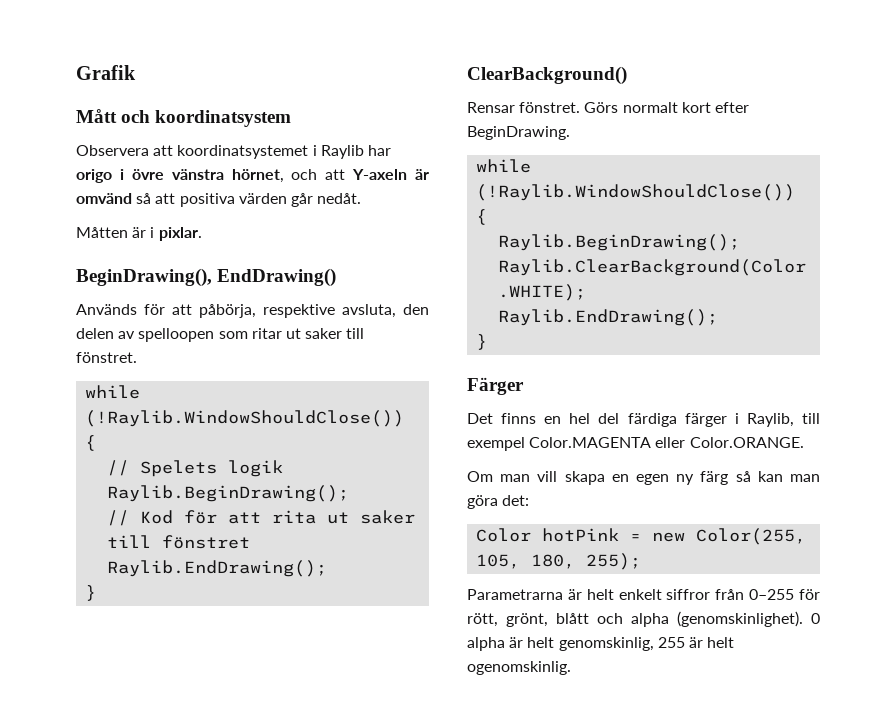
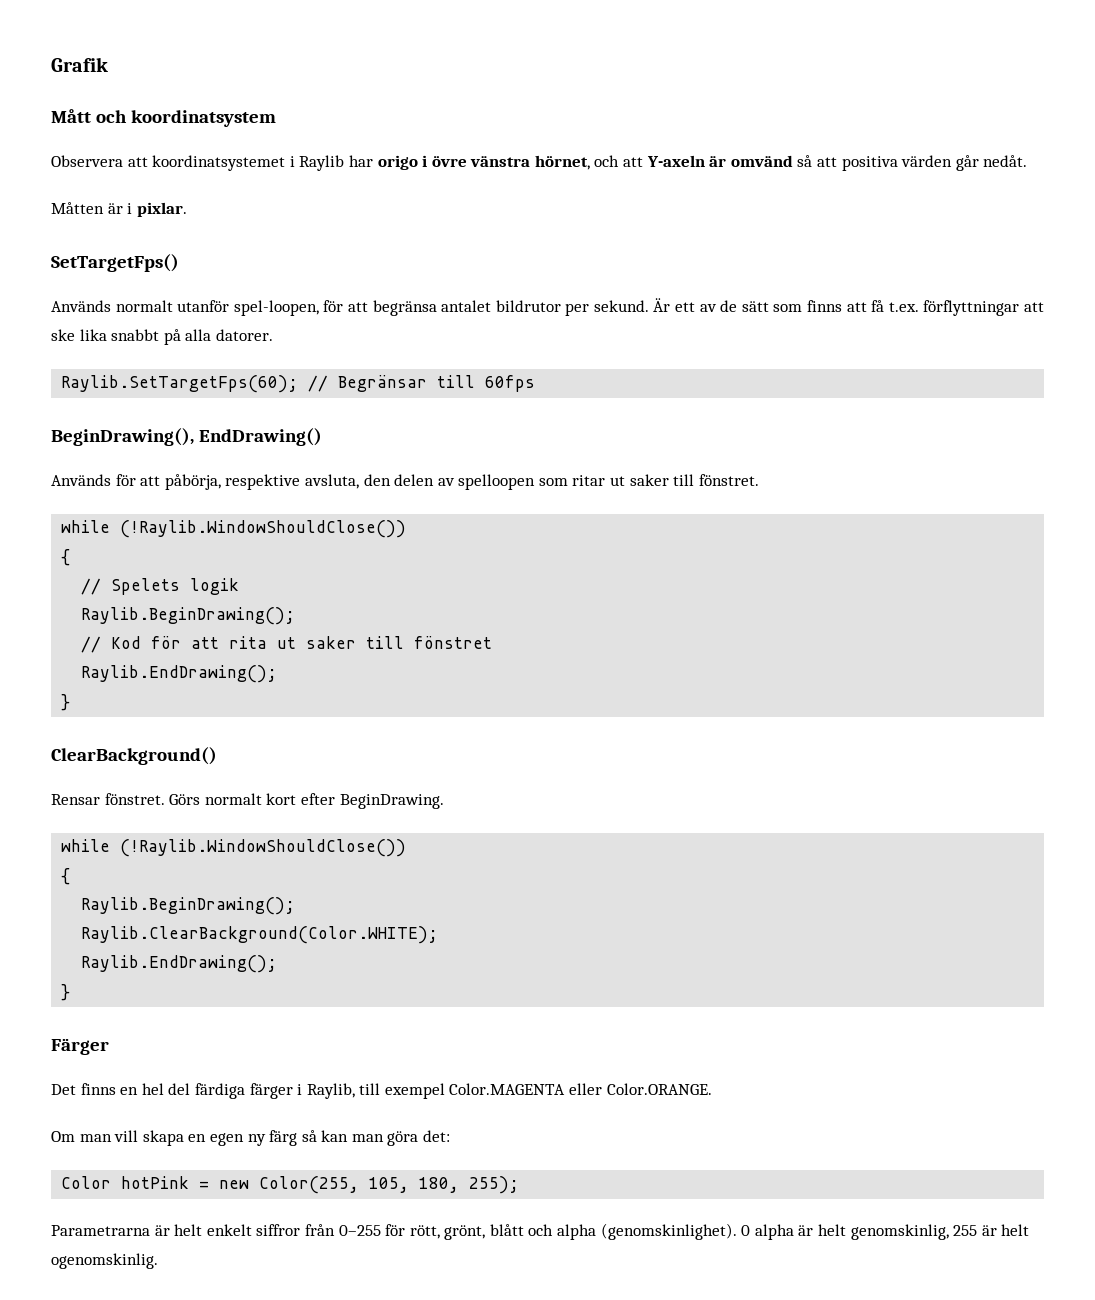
(202, 234) none -> [51,254,179,272] [51,298,1044,316] [51,329,273,345] [61,375,536,393] // SetTargetFps() // Används normalt utanför spel-loopen, för att begränsa antalet bildrutor per sekund. Är ett av de sätt som finns att få t.ex. förflyttningar att ske lika snabbt på alla datorer. // Raylib.SetTargetFps(60); // Begränsar till 60fps

